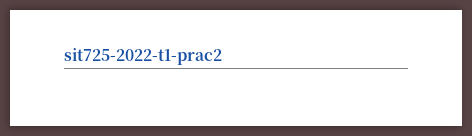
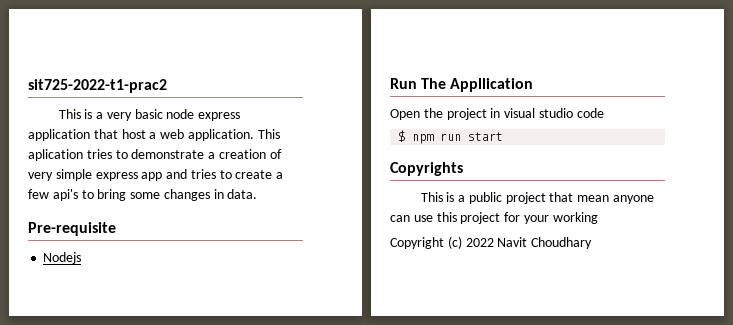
(222, 56) none -> [58,109,241,121] [28,129,280,141] [28,149,282,161] [28,169,284,181] [28,189,258,201] [28,222,116,236] [43,252,82,264] [390,78,534,92] [390,108,604,120] [398,130,504,144] [390,162,463,176] [420,192,655,204] [390,212,598,224] [390,236,593,249] // This is a very basic node express application that host a web application. This aplication tries to demonstrate a creation of very simple express app and tries to create a few api's to bring some changes in data. // Pre-requisite // Nodejs // Run The Appllication // Open the project in visual studio code // $ npm run start // Copyrights // This is a public project that mean anyone can use this project for your working // Copyright (c) 2022 Navit Choudhary

